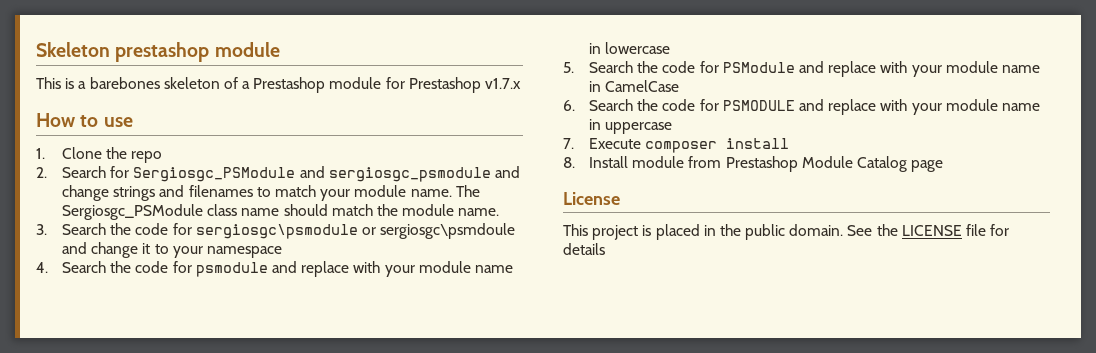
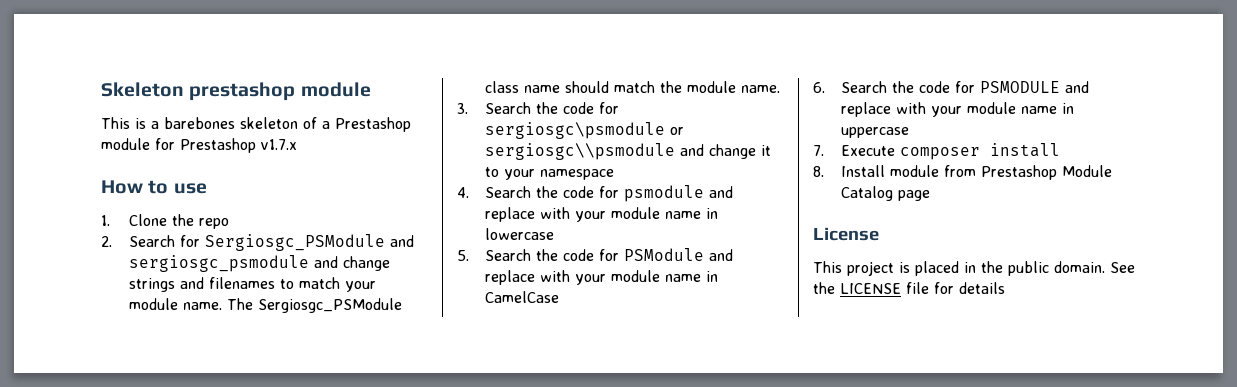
[380,223,516,239] sergiosgc\psmdoule -> [484,143,675,160] sergiosgc\\psmodule

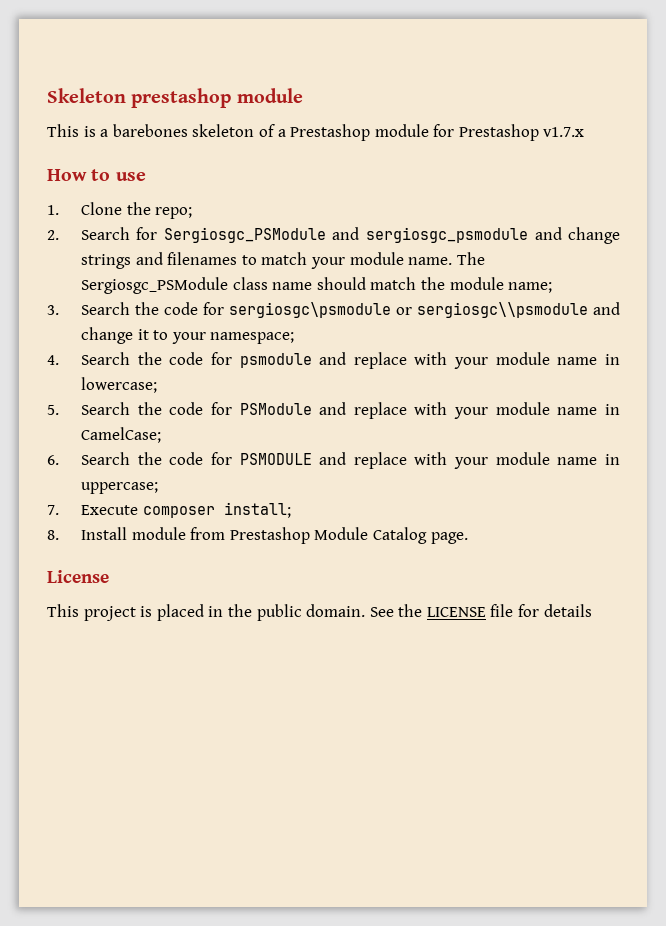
[198,218,229,229] repo -> [155,207,193,219] repo;
[740,85,780,93] name. -> [508,282,553,293] name;
[539,169,614,180] namespace -> [210,332,295,344] namespace;
[484,228,554,240] lowercase -> [80,377,157,393] lowercase;
[484,291,559,303] CamelCase -> [80,427,161,443] CamelCase;
[840,127,909,138] uppercase -> [80,482,158,494] uppercase;
[989,143,1060,157] install -> [223,502,291,518] install;
[897,190,930,201] page -> [430,532,468,544] page.

